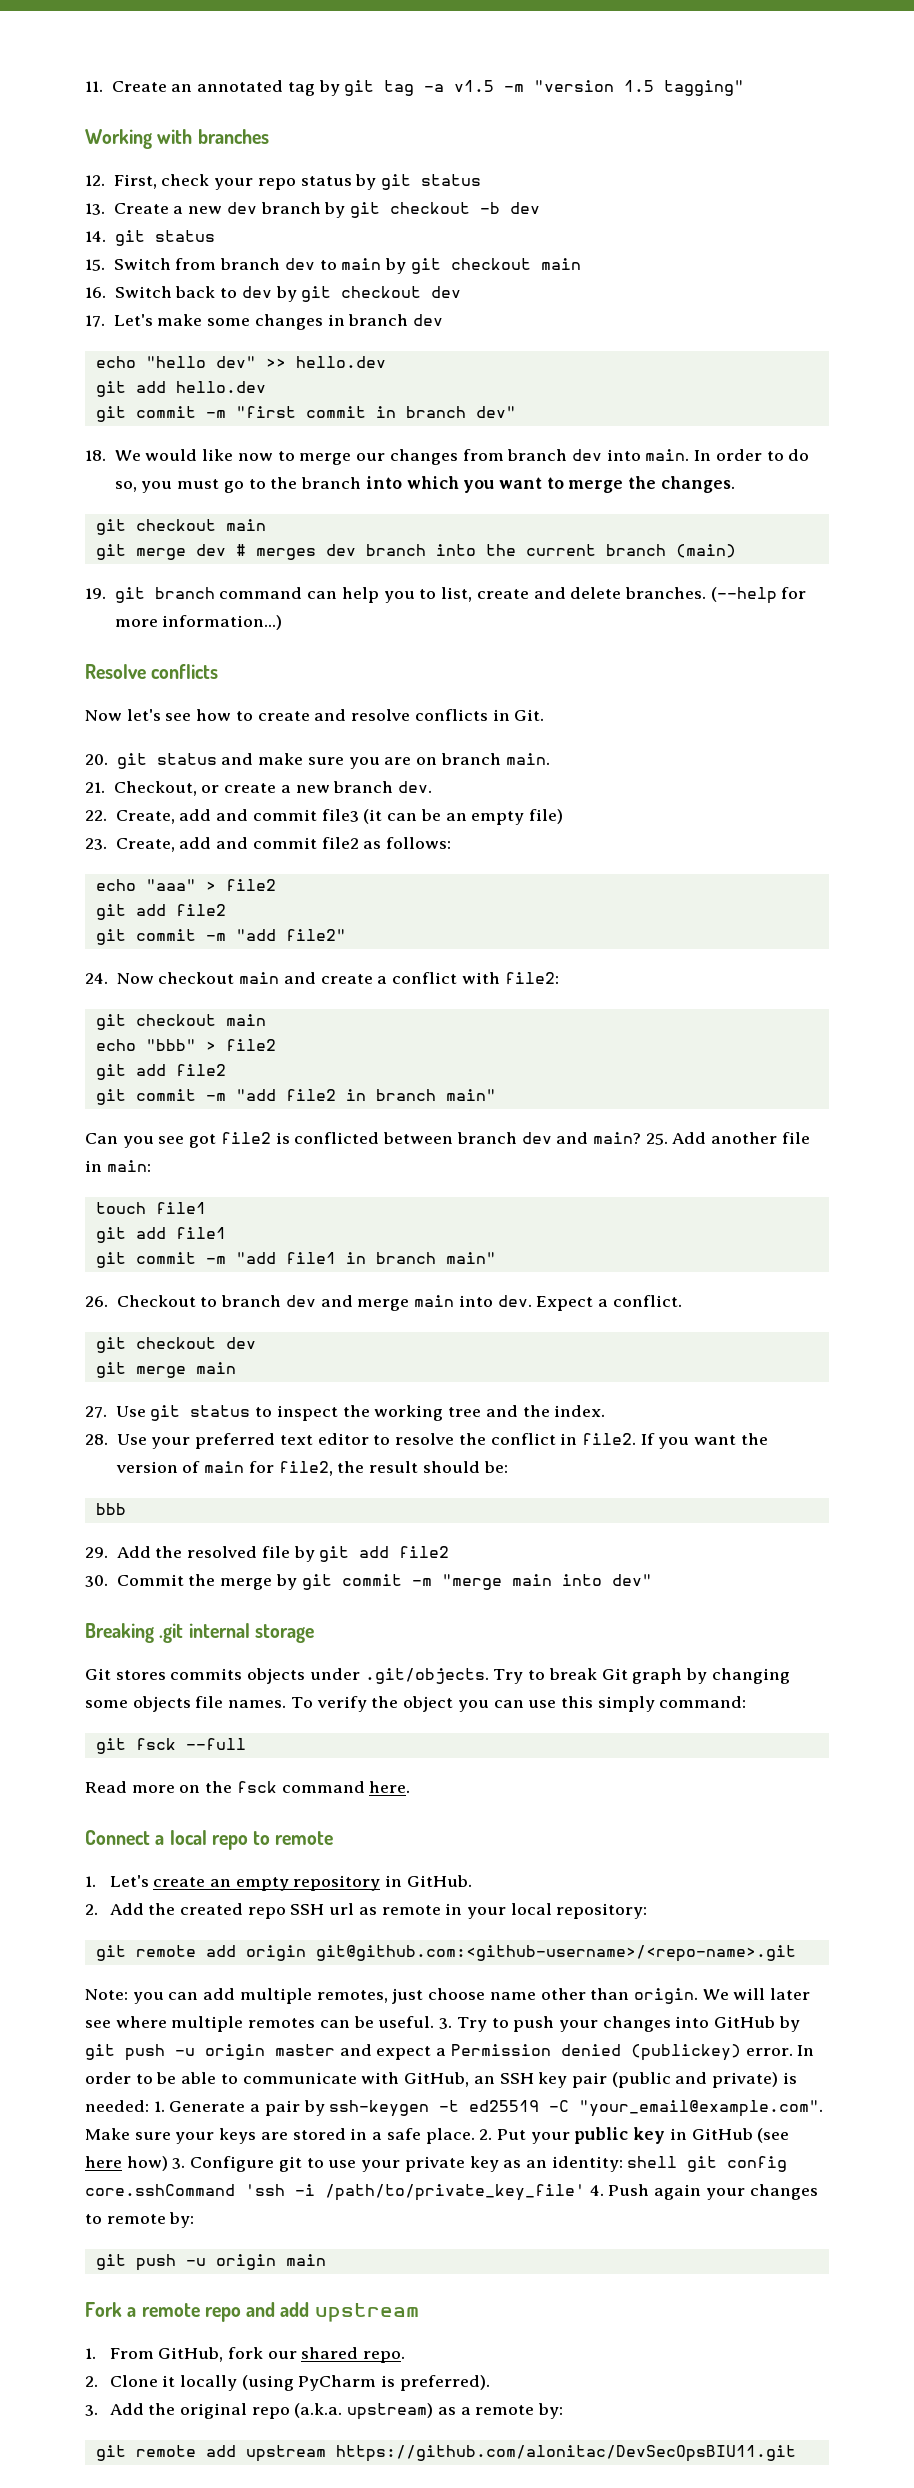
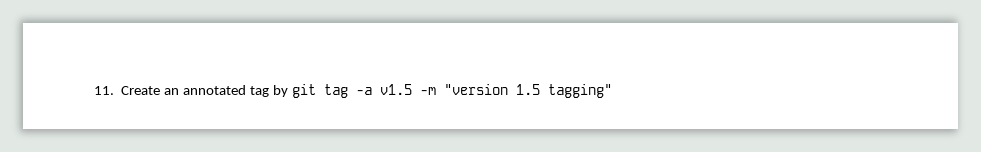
[85,129,269,149] [85,174,482,190] [85,202,541,218] [85,230,215,246] [85,258,581,274] [85,286,462,302] [85,314,444,330] [95,356,386,368] [95,381,266,397] [95,406,516,422] [85,449,810,465] [114,476,735,493] [95,519,266,535] [95,544,736,560] [85,587,807,604] [114,615,283,630] [85,664,219,679] [85,709,545,721] [85,753,550,769] [85,781,433,796] [85,809,564,825] [85,837,452,852] [95,879,276,891] [95,904,226,920] [95,929,346,945] [85,972,559,984] [95,1014,266,1030] [95,1039,276,1051] [95,1064,226,1080] [95,1089,496,1105] [85,1132,810,1148] [85,1160,151,1172] [95,1202,206,1214] [95,1227,226,1243] [95,1252,496,1268] [85,1295,682,1311] [95,1337,256,1353] [95,1362,236,1378] [85,1405,606,1421] [85,1433,768,1449] [115,1461,508,1476] [95,1503,126,1515] [85,1546,450,1562] [85,1574,652,1590] [85,1623,314,1643] [85,1668,790,1684] [85,1696,747,1712] [95,1738,246,1754] [85,1781,411,1793] [85,1830,334,1850] [85,1875,472,1891] [85,1903,648,1919] [95,1945,796,1962] [85,1988,811,2004] [85,2016,800,2032] [85,2044,815,2061] [85,2072,797,2088] [85,2100,824,2117] [85,2127,790,2144] [85,2156,788,2172] [85,2184,818,2201] [85,2212,195,2228] [95,2254,326,2271] [85,2302,419,2322] [85,2347,406,2363] [85,2375,490,2391] [85,2403,564,2420] [95,2445,796,2462] // Working with branches // 12. First, check your repo status by git status // 13. Create a new dev branch by git checkout -b dev // 14. git status // 15. Switch from branch dev to main by git checkout main // 16. Switch back to dev by git checkout dev // 17. Let's make some changes in branch dev // echo "hello dev" >> hello.dev // git add hello.dev // git commit -m "first commit in branch dev" // 18. We would like now to merge our changes from branch dev into main. In order to do so, you must go to the branch into which you want to merge the changes. // git checkout main // git merge dev # merges dev branch into the current branch (main) // 19. git branch command can help you to list, create and delete branches. (--help for more information...) // Resolve conflicts // Now let's see how to create and resolve conflicts in Git. // 20. git status and make sure you are on branch main. // 21. Checkout, or create a new branch dev. // 22. Create, add and commit file3 (it can be an empty file) // 23. Create, add and commit file2 as follows: // echo "aaa" > file2 // git add file2 // git commit -m "add file2" // 24. Now checkout main and create a conflict with file2: // git checkout main // echo "bbb" > file2 // git add file2 // git commit -m "add file2 in branch main" // Can you see got file2 is conflicted between branch dev and main? 25. Add another file in main: // touch file1 // git add file1 // git commit -m "add file1 in branch main" // 26. Checkout to branch dev and merge main into dev. Expect a conflict. // git checkout dev // git merge main // 27. Use git status to inspect the working tree and the index. // 28. Use your preferred text editor to resolve the conflict in file2. If you want the version of main for file2, the result should be: // bbb // 29. Add the resolved file by git add file2 // 30. Commit the merge by git commit -m "merge main into dev" // Breaking .git internal storage // Git stores commits objects under .git/objects. Try to break Git graph by changing some objects file names. To verify the object you can use this simply command: // git fsck --full // Read more on the fsck command here. // Connect a local repo to remote // 1. Let's create an empty repository in GitHub. // 2. Add the created repo SSH url as remote in your local repository: // git remote add origin git@github.com:<github-username>/<repo-name>.git // Note: you can add multiple remotes, just choose name other than origin. We will later see where multiple remotes can be useful. 3. Try to push your changes into GitHub by git push -u origin master and expect a Permission denied (publickey) error. In order to be able to communicate with GitHub, an SSH key pair (public and private) is needed: 1. Generate a pair by ssh-keygen -t ed25519 -C "your_email@example.com". Make sure your keys are stored in a safe place. 2. Put your public key in GitHub (see here how) 3. Configure git to use your private key as an identity: shell git config core.sshCommand 'ssh -i /path/to/private_key_file' 4. Push again your changes to remote by: // git push -u origin main // Fork a remote repo and add upstream // 1. From GitHub, fork our shared repo. // 2. Clone it locally (using PyCharm is preferred). // 3. Add the original repo (a.k.a. upstream) as a remote by: // git remote add upstream https://github.com/alonitac/DevSecOpsBIU11.git -> (612, 91) none

